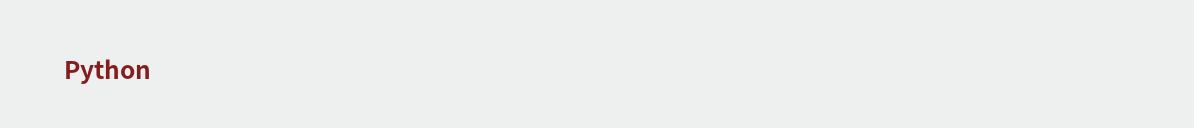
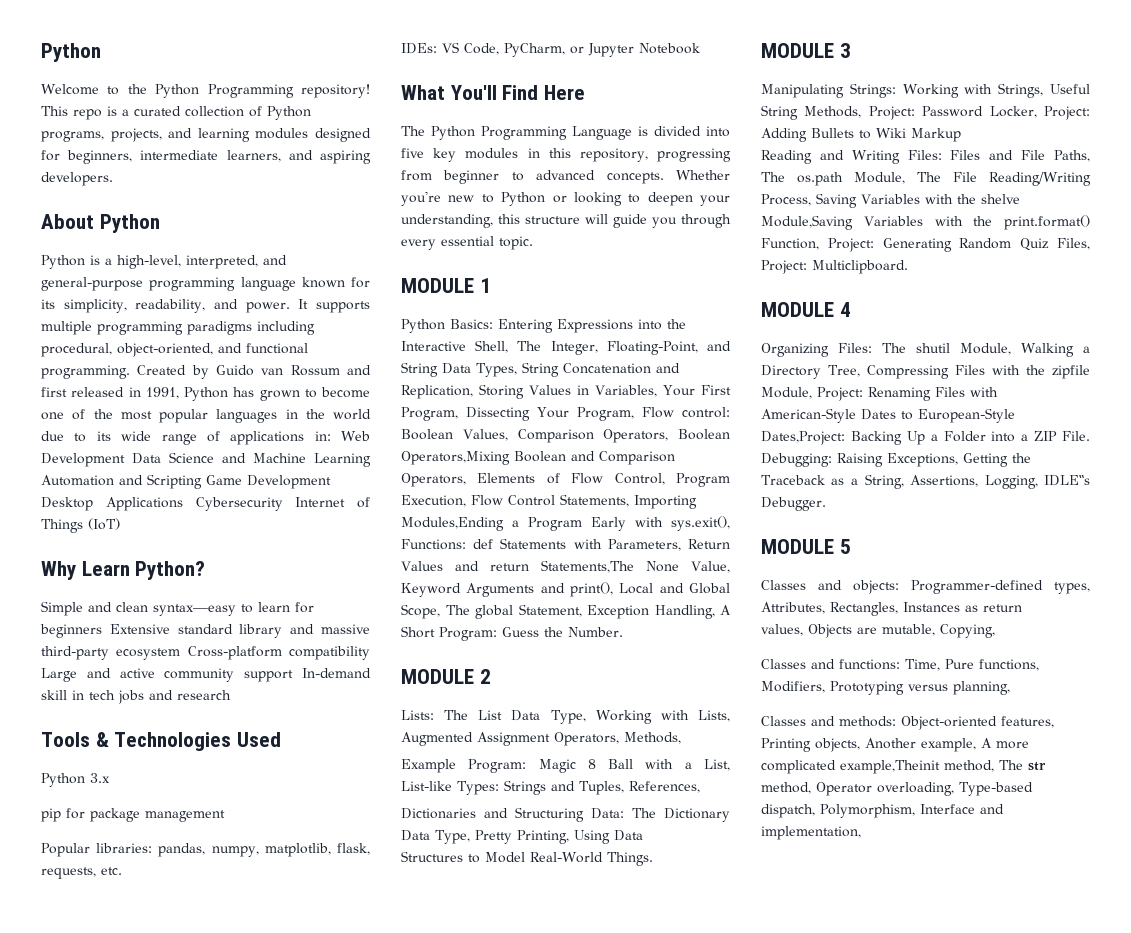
[64,59,151,84] Python -> [41,43,101,62] [41,84,370,98] [41,106,311,120] [41,128,371,142] [41,150,371,164] [41,172,113,186] [41,214,160,233] [41,255,287,269] [41,277,370,291] [41,299,370,313] [41,321,315,335] [41,343,308,357] [41,365,371,379] [41,387,370,401] [41,409,371,423] [41,431,370,445] [41,452,371,467] [41,474,331,489] [41,497,370,511] [41,518,120,533] [41,561,206,580] [41,601,314,616] [40,624,371,638] [41,646,370,660] [41,668,371,682] [41,690,231,704] [41,732,282,751] [41,773,110,787] [41,808,225,822] [41,843,370,857] [41,867,122,879] [401,42,700,57] [401,85,586,100] [401,126,730,140] [401,148,731,162] [401,170,730,184] [401,191,730,206] [401,214,731,228] [401,236,533,250] [401,278,491,293] [401,319,686,333] [401,340,731,355] [401,362,680,377] [401,384,731,399] [401,407,730,421] [401,429,730,443] [401,451,675,465] [401,473,730,487] [401,494,697,509] [401,516,730,531] [401,538,730,551] [401,560,731,573] [401,582,730,597] [401,604,731,619] [401,626,623,641] [401,669,491,684] [401,710,730,724] [401,732,681,746] [401,759,730,773] [401,780,700,795] [401,807,730,822] [401,830,643,844] [401,851,653,866] [761,43,851,58] [761,83,1090,98] [761,105,1090,120] [761,128,961,142] [761,150,1090,164] [761,172,1092,186] [761,193,1020,208] [761,215,1090,230] [761,238,1090,252] [761,260,908,274] [761,302,851,317] [761,343,1090,357] [761,365,1090,379] [761,387,998,401] [761,408,1015,423] [761,431,1090,445] [761,453,1031,467] [761,474,1090,489] [761,497,826,511] [761,539,851,554] [761,580,1090,594] [761,602,1022,616] [761,624,995,638] [761,659,1039,671] [761,681,1010,695] [761,716,1054,730] [761,738,1029,752] [761,760,1046,774] [761,782,1033,796] [761,804,1004,818] [761,826,861,840] Python // Welcome to the Python Programming repository! This repo is a curated collection of Python programs, projects, and learning modules designed for beginners, intermediate learners, and aspiring developers. // About Python // Python is a high-level, interpreted, and general-purpose programming language known for its simplicity, readability, and power. It supports multiple programming paradigms including procedural, object-oriented, and functional programming. Created by Guido van Rossum and first released in 1991, Python has grown to become one of the most popular languages in the world due to its wide range of applications in: Web Development Data Science and Machine Learning Automation and Scripting Game Development Desktop Applications Cybersecurity Internet of Things (IoT) // Why Learn Python? // Simple and clean syntax—easy to learn for beginners Extensive standard library and massive third-party ecosystem Cross-platform compatibility Large and active community support In-demand skill in tech jobs and research // Tools & Technologies Used // Python 3.x // pip for package management // Popular libraries: pandas, numpy, matplotlib, flask, requests, etc. // IDEs: VS Code, PyCharm, or Jupyter Notebook // What You'll Find Here // The Python Programming Language is divided into five key modules in this repository, progressing from beginner to advanced concepts. Whether you're new to Python or looking to deepen your understanding, this structure will guide you through every essential topic. // MODULE 1 // Python Basics: Entering Expressions into the Interactive Shell, The Integer, Floating-Point, and String Data Types, String Concatenation and Replication, Storing Values in Variables, Your First Program, Dissecting Your Program, Flow control: Boolean Values, Comparison Operators, Boolean Operators,Mixing Boolean and Comparison Operators, Elements of Flow Control, Program Execution, Flow Control Statements, Importing Modules,Ending a Program Early with sys.exit(), Functions: def Statements with Parameters, Return Values and return Statements,The None Value, Keyword Arguments and print(), Local and Global Scope, The global Statement, Exception Handling, A Short Program: Guess the Number. // MODULE 2 // Lists: The List Data Type, Working with Lists, Augmented Assignment Operators, Methods, // Example Program: Magic 8 Ball with a List, List-like Types: Strings and Tuples, References, // Dictionaries and Structuring Data: The Dictionary Data Type, Pretty Printing, Using Data // Structures to Model Real-World Things. // MODULE 3 // Manipulating Strings: Working with Strings, Useful String Methods, Project: Password Locker, Project: Adding Bullets to Wiki Markup // Reading and Writing Files: Files and File Paths, The os.path Module, The File Reading/Writing Process, Saving Variables with the shelve Module,Saving Variables with the print.format() Function, Project: Generating Random Quiz Files, Project: Multiclipboard. // MODULE 4 // Organizing Files: The shutil Module, Walking a Directory Tree, Compressing Files with the zipfile Module, Project: Renaming Files with American-Style Dates to European-Style Dates,Project: Backing Up a Folder into a ZIP File. Debugging: Raising Exceptions, Getting the Traceback as a String, Assertions, Logging, IDLE‟s Debugger. // MODULE 5 // Classes and objects: Programmer-defined types, Attributes, Rectangles, Instances as return // values, Objects are mutable, Copying, // Classes and functions: Time, Pure functions, Modifiers, Prototyping versus planning, // Classes and methods: Object-oriented features, Printing objects, Another example, A more complicated example,Theinit method, The str method, Operator overloading, Type-based dispatch, Polymorphism, Interface and implementation,

